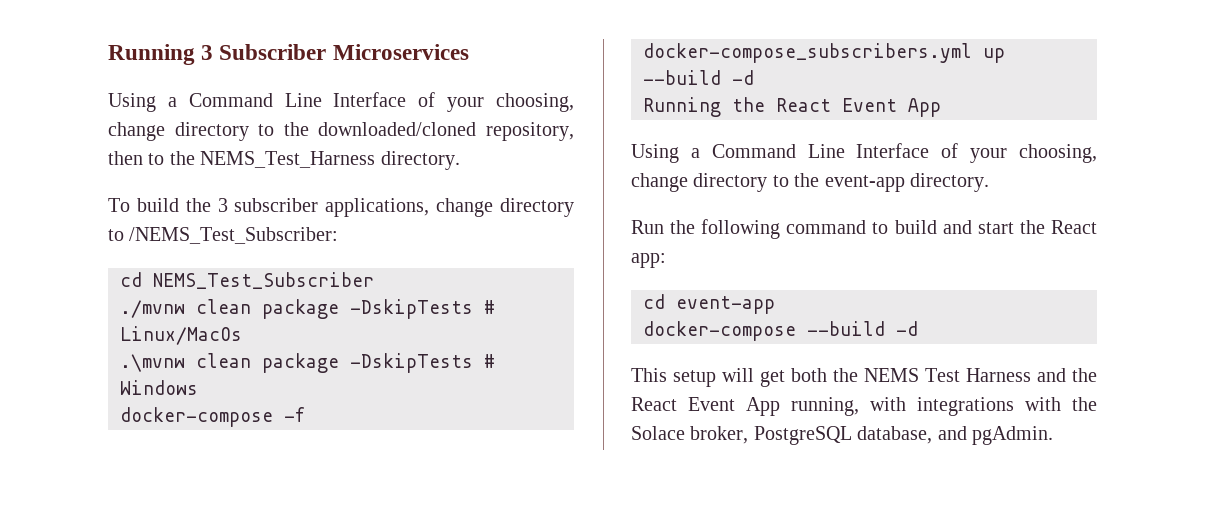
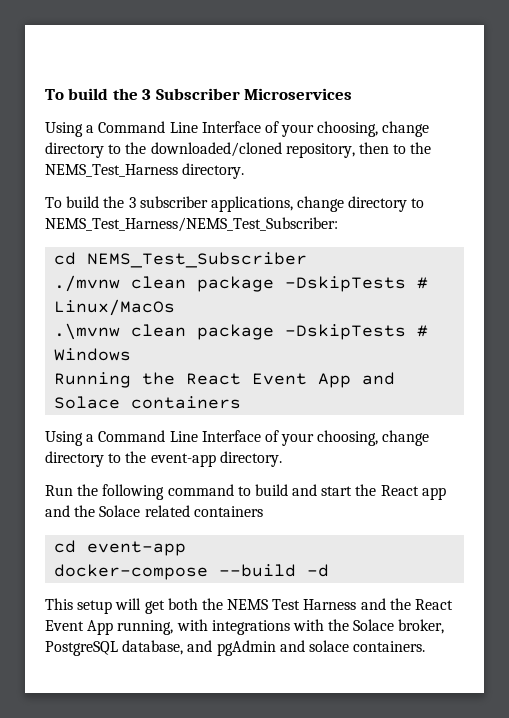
[108,44,195,65] Running -> [45,88,138,100] To build the
[129,227,339,244] /NEMS_Test_Subscriber: -> [45,217,338,232] NEMS_Test_Harness/NEMS_Test_Subscriber:
[120,407,305,427] [643,43,1005,63] [643,70,754,85] // docker-compose -f docker-compose_subscribers.yml up --build -d -> (132, 354) none
(941, 107) none -> [362,372,396,385] [54,396,242,409] and Solace containers
[631,253,666,268] app: -> [421,487,446,500] [45,505,263,517] app and the Solace related containers
[972,426,1053,445] pgAdmin. -> [216,640,426,656] pgAdmin and solace containers.

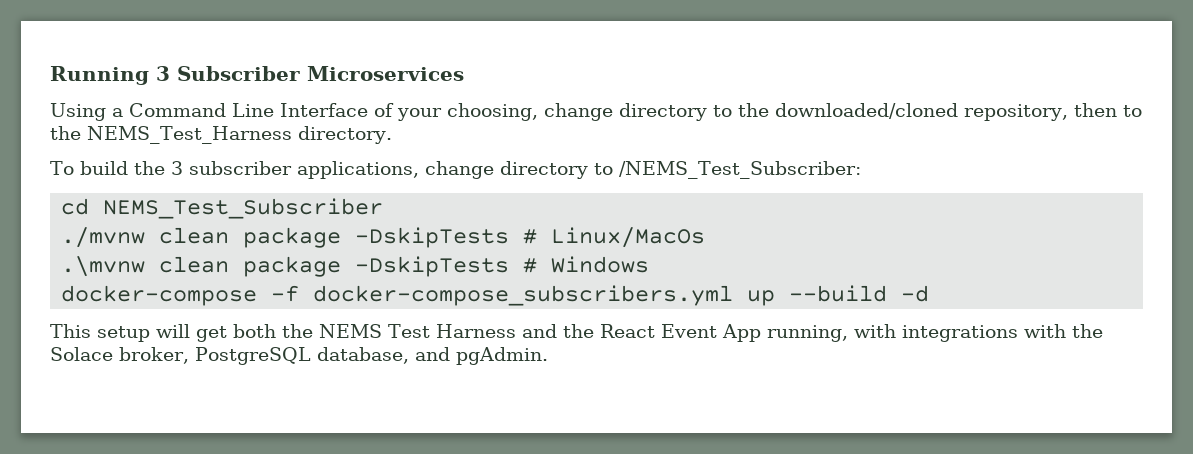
[45,88,138,100] To build the -> [50,66,149,85] Running
[45,217,338,232] NEMS_Test_Harness/NEMS_Test_Subscriber: -> [618,161,861,179] /NEMS_Test_Subscriber:
[54,372,396,388] [54,396,242,409] [45,430,430,446] [45,451,282,467] [45,484,446,500] [45,505,263,517] [54,540,187,556] [54,564,209,580] Running the React Event App and Solace containers // Using a Command Line Interface of your choosing, change directory to the event-app directory. // Run the following command to build and start the React app and the Solace related containers // cd event-app // docker-compose -> [61,285,776,306] docker-compose -f docker-compose_subscribers.yml up
[216,640,426,656] pgAdmin and solace containers. -> [455,347,548,365] pgAdmin.

